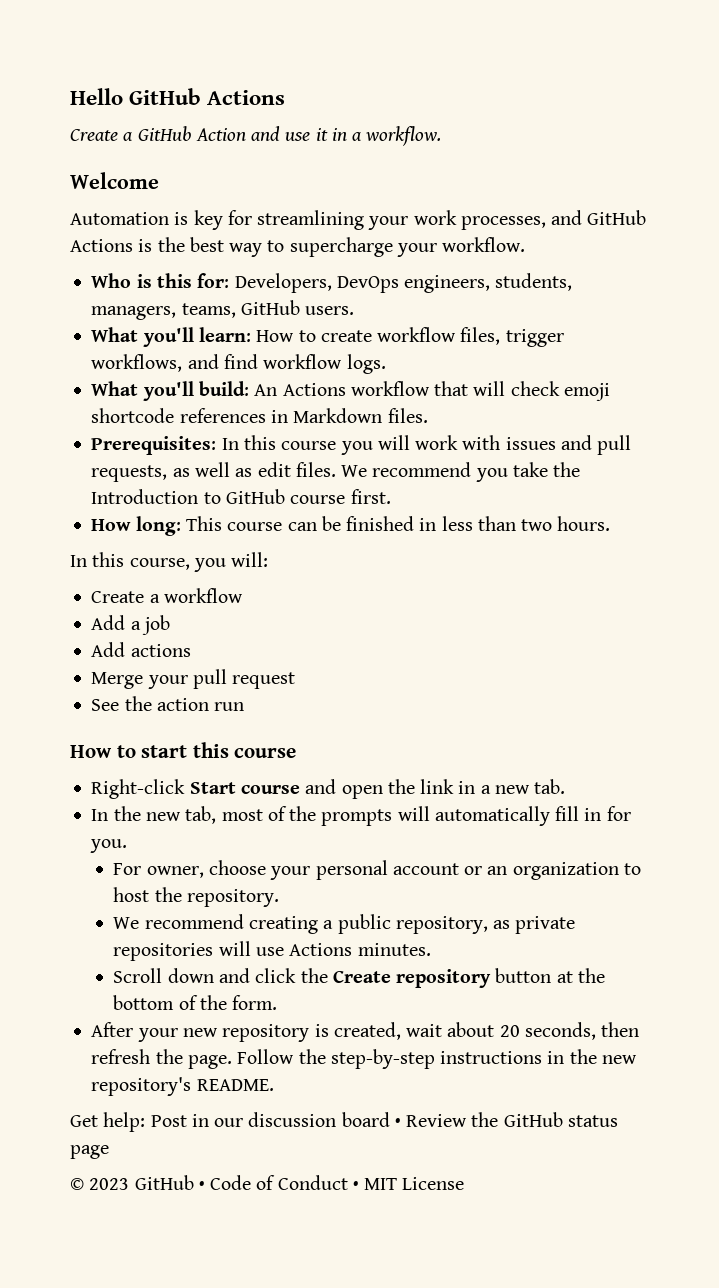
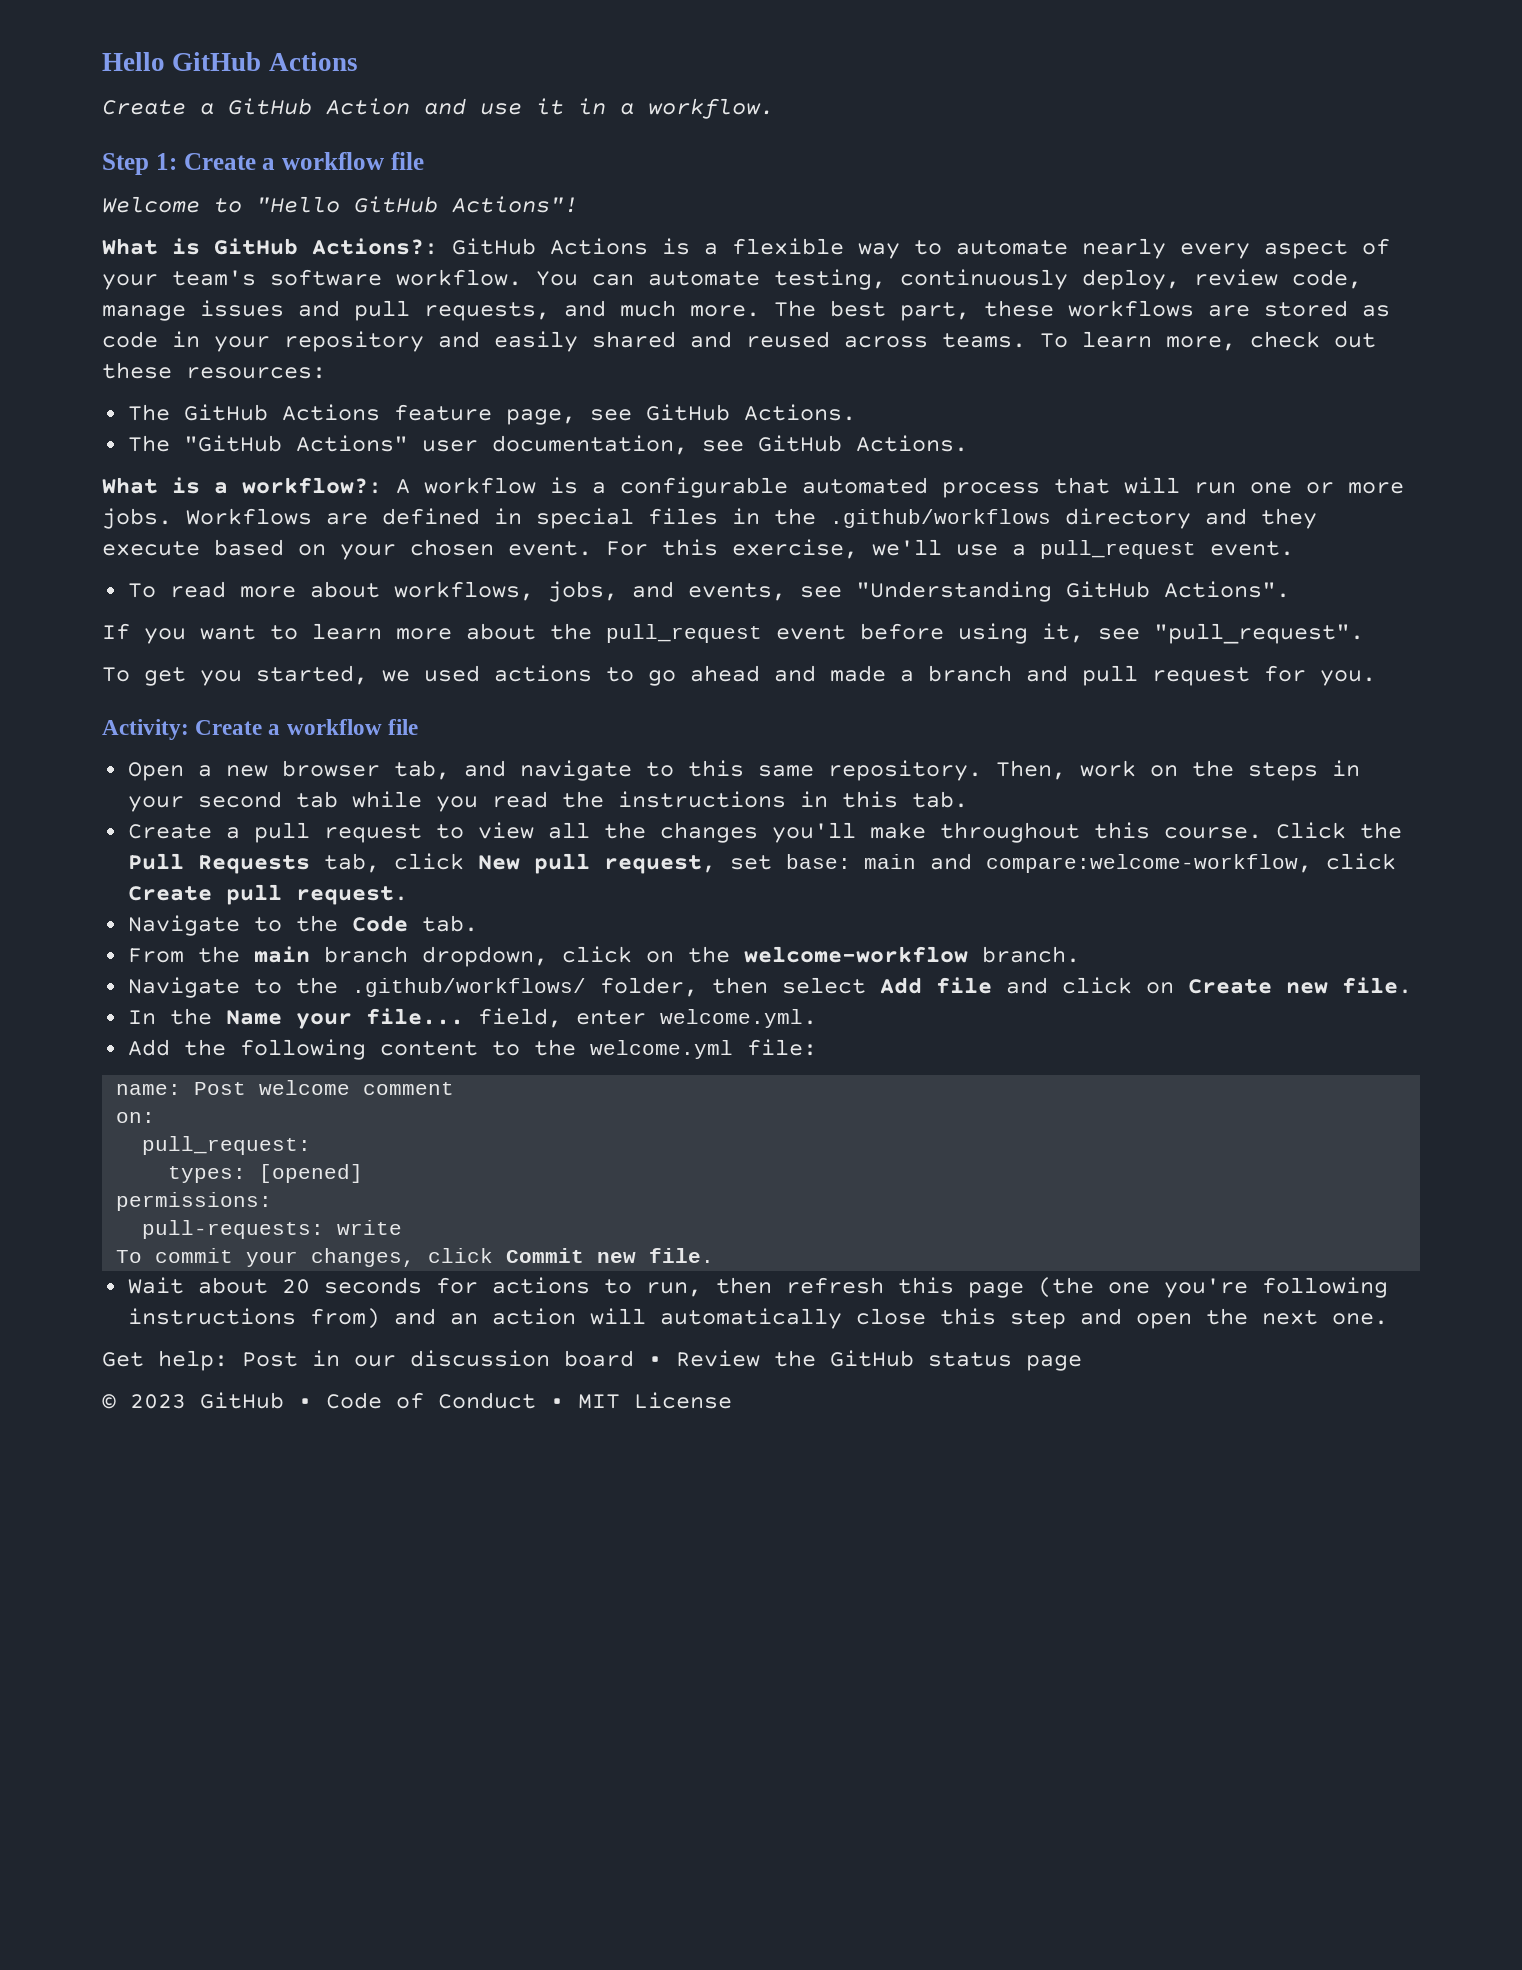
[70,172,159,189] [70,210,647,230] [70,237,526,257] [91,273,573,293] [91,300,355,320] [91,327,564,347] [91,354,386,374] [91,381,610,401] [91,408,428,423] [91,435,632,455] [91,462,581,482] [91,489,391,504] [91,516,611,536] [70,552,269,572] [91,588,243,603] [91,615,170,635] [91,642,191,657] [91,669,296,689] [91,696,245,711] [70,742,297,758] [91,779,566,799] [91,806,631,826] [90,839,128,853] [113,860,641,880] [113,887,279,907] [113,914,576,934] [113,941,431,961] [113,968,605,988] [113,995,278,1010] [91,1022,640,1042] [91,1049,637,1069] [91,1077,274,1096] Welcome // Automation is key for streamlining your work processes, and GitHub Actions is the best way to supercharge your workflow. // Who is this for: Developers, DevOps engineers, students, managers, teams, GitHub users. // What you'll learn: How to create workflow files, trigger workflows, and find workflow logs. // What you'll build: An Actions workflow that will check emoji shortcode references in Markdown files. // Prerequisites: In this course you will work with issues and pull requests, as well as edit files. We recommend you take the Introduction to GitHub course first. // How long: This course can be finished in less than two hours. // In this course, you will: // Create a workflow // Add a job // Add actions // Merge your pull request // See the action run // How to start this course // Right-click Start course and open the link in a new tab. // In the new tab, most of the prompts will automatically fill in for you. // For owner, choose your personal account or an organization to host the repository. // We recommend creating a public repository, as private repositories will use Actions minutes. // Scroll down and click the Create repository button at the bottom of the form. // After your new repository is created, wait about 20 seconds, then refresh the page. Follow the step-by-step instructions in the new repository's README. -> [102,152,424,175] [102,196,578,213] [102,238,1390,259] [102,269,1362,290] [102,300,1390,321] [102,331,1376,352] [102,362,326,379] [127,404,856,425] [127,435,968,455] [102,477,1404,498] [102,508,1317,529] [102,539,1294,560] [127,581,1290,602] [102,623,1364,644] [102,665,1376,686] [102,719,418,740] [127,760,1360,781] [127,791,968,812] [127,822,1402,843] [127,853,1396,874] [127,884,408,905] [127,915,478,936] [127,946,1080,967] [127,977,1412,998] [127,1008,817,1029] [127,1039,817,1060] [116,1080,455,1095] [116,1112,156,1123] [142,1136,312,1155] [168,1164,364,1183] [116,1192,273,1211] [142,1220,403,1239] [116,1248,715,1267] [127,1277,1388,1298] [127,1308,1388,1329] Step 1: Create a workflow file // Welcome to "Hello GitHub Actions"! // What is GitHub Actions?: GitHub Actions is a flexible way to automate nearly every aspect of your team's software workflow. You can automate testing, continuously deploy, review code, manage issues and pull requests, and much more. The best part, these workflows are stored as code in your repository and easily shared and reused across teams. To learn more, check out these resources: // The GitHub Actions feature page, see GitHub Actions. // The "GitHub Actions" user documentation, see GitHub Actions. // What is a workflow?: A workflow is a configurable automated process that will run one or more jobs. Workflows are defined in special files in the .github/workflows directory and they execute based on your chosen event. For this exercise, we'll use a pull_request event. // To read more about workflows, jobs, and events, see "Understanding GitHub Actions". // If you want to learn more about the pull_request event before using it, see "pull_request". // To get you started, we used actions to go ahead and made a branch and pull request for you. // Activity: Create a workflow file // Open a new browser tab, and navigate to this same repository. Then, work on the steps in your second tab while you read the instructions in this tab. // Create a pull request to view all the changes you'll make throughout this course. Click the Pull Requests tab, click New pull request, set base: main and compare:welcome-workflow, click Create pull request. // Navigate to the Code tab. // From the main branch dropdown, click on the welcome-workflow branch. // Navigate to the .github/workflows/ folder, then select Add file and click on Create new file. // In the Name your file... field, enter welcome.yml. // Add the following content to the welcome.yml file: // name: Post welcome comment // on: // pull_request: // types: [opened] // permissions: // pull-requests: write // To commit your changes, click Commit new file. // Wait about 20 seconds for actions to run, then refresh this page (the one you're following instructions from) and an action will automatically close this step and open the next one.

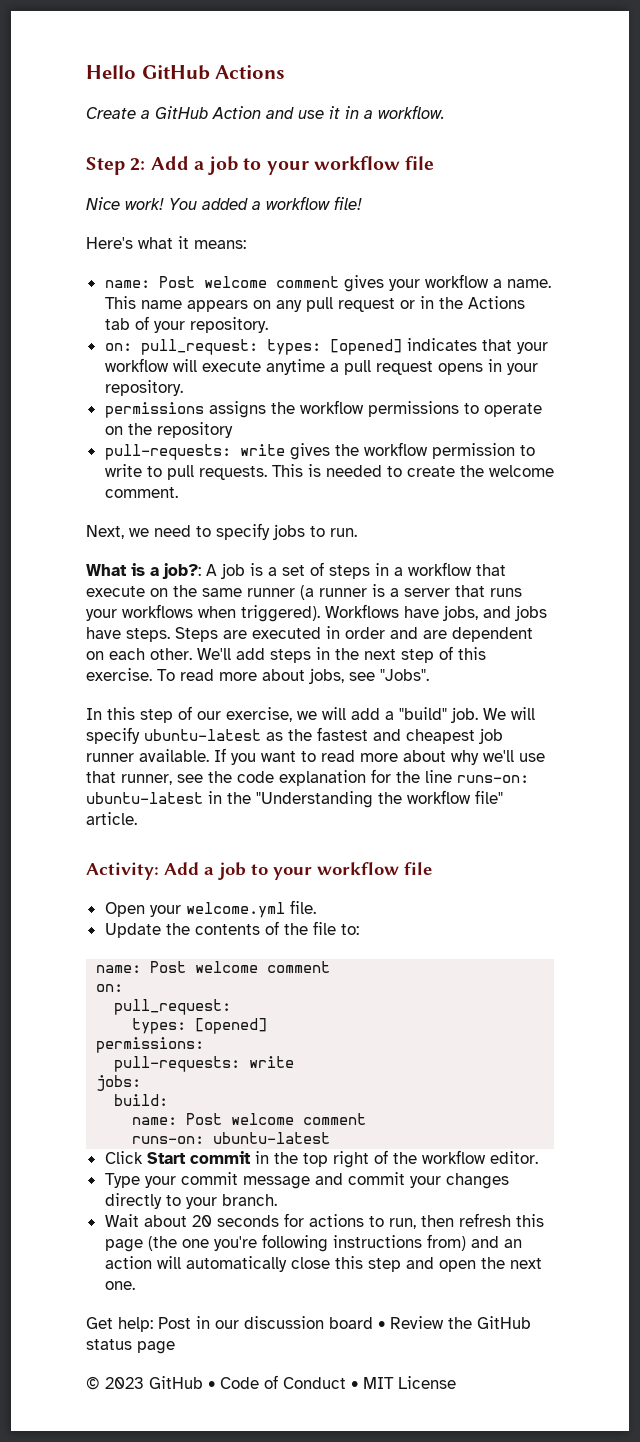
[155,152,424,170] [102,196,578,213] [102,238,1390,259] [102,269,1362,290] [102,300,1390,321] [102,331,1376,352] [102,362,326,379] [127,404,856,425] [127,435,968,455] [102,477,1404,498] [102,508,1317,529] [102,539,1294,560] [127,581,1290,602] 1: Create a workflow file // Welcome to "Hello GitHub Actions"! // What is GitHub Actions?: GitHub Actions is a flexible way to automate nearly every aspect of your team's software workflow. You can automate testing, continuously deploy, review code, manage issues and pull requests, and much more. The best part, these workflows are stored as code in your repository and easily shared and reused across teams. To learn more, check out these resources: // The GitHub Actions feature page, see GitHub Actions. // The "GitHub Actions" user documentation, see GitHub Actions. // What is a workflow?: A workflow is a configurable automated process that will run one or more jobs. Workflows are defined in special files in the .github/workflows directory and they execute based on your chosen event. For this exercise, we'll use a pull_request event. // To read more about workflows, jobs, and events, see "Understanding GitHub Actions". // -> [130,156,435,175] [86,196,362,210] [86,236,246,249] [104,274,551,292] [104,296,525,312] [104,316,268,333] [104,338,548,355] [104,358,538,375] [104,380,183,396] [104,400,542,418] [104,422,233,438] [104,442,535,460] [104,464,554,480] [104,487,178,498] [86,523,357,540] [86,562,506,579] [86,584,522,600] [86,604,547,622] [86,626,533,642] [86,646,486,663] [86,668,429,684] [86,706,535,723] [86,727,503,744] [86,749,209,762] 2: Add a job to your workflow file // Nice work! You added a workflow file! // Here's what it means: // name: Post welcome comment gives your workflow a name. This name appears on any pull request or in the Actions tab of your repository. // on: pull_request: types: [opened] indicates that your workflow will execute anytime a pull request opens in your repository. // permissions assigns the workflow permissions to operate on the repository // pull-requests: write gives the workflow permission to write to pull requests. This is needed to create the welcome comment. // Next, we need to specify jobs to run. // What is a job?: A job is a set of steps in a workflow that execute on the same runner (a runner is a server that runs your workflows when triggered). Workflows have jobs, and jobs have steps. Steps are executed in order and are dependent on each other. We'll add steps in the next step of this exercise. To read more about jobs, see "Jobs". // In this step of our exercise, we will add a "build" job. We will specify ubuntu-latest as the fastest and cheapest job runner available.
[312,623,1364,644] [102,665,1376,686] [102,719,418,740] [127,760,1360,781] [127,791,968,812] [127,822,1402,843] [127,853,1396,874] [127,884,408,905] [127,915,478,936] [127,946,1080,967] [127,977,1412,998] [127,1008,817,1029] [127,1039,817,1060] learn more about the pull_request event before using it, see "pull_request". // To get you started, we used actions to go ahead and made a branch and pull request for you. // Activity: Create a workflow file // Open a new browser tab, and navigate to this same repository. Then, work on the steps in your second tab while you read the instructions in this tab. // Create a pull request to view all the changes you'll make throughout this course. Click the Pull Requests tab, click New pull request, set base: main and compare:welcome-workflow, click Create pull request. // Navigate to the Code tab. // From the main branch dropdown, click on the welcome-workflow branch. // Navigate to the .github/workflows/ folder, then select Add file and click on Create new file. // In the Name your file... field, enter welcome.yml. // Add the following content to the welcome.yml file: -> [321,750,545,765] [86,769,529,786] [86,790,503,808] [86,812,137,825] [86,862,432,880] [104,900,316,918] [104,921,359,938] read more about why we'll use that runner, see the code explanation for the line runs-on: ubuntu-latest in the "Understanding the workflow file" article. // Activity: Add a job to your workflow file // Open your welcome.yml file. // Update the contents of the file to:
[116,1248,715,1267] To commit your changes, click Commit new file. -> [96,1075,142,1091] [114,1094,169,1106] [132,1113,367,1125] [132,1132,331,1144] [104,1150,538,1168] [104,1172,509,1189] [104,1193,277,1209] jobs: // build: // name: Post welcome comment // runs-on: ubuntu-latest // Click Start commit in the top right of the workflow editor. // Type your commit message and commit your changes directly to your branch.

